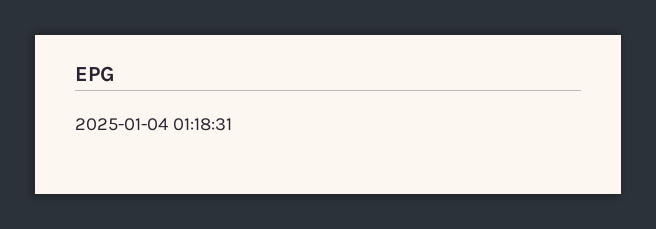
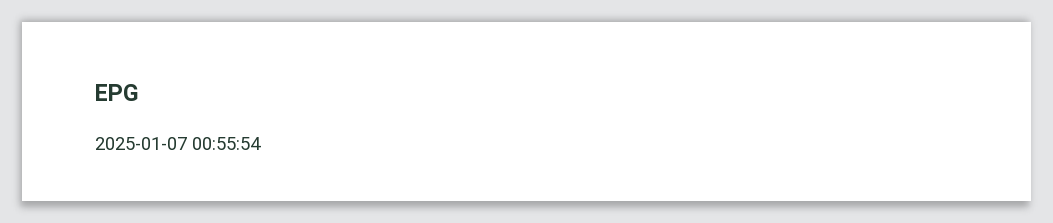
[75,118,232,131] 2025-01-04 01:18:31 -> [95,137,261,150] 2025-01-07 00:55:54

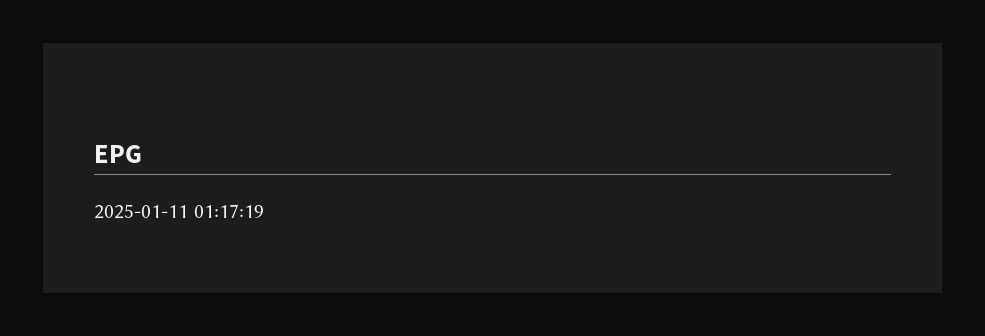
[95,137,261,150] 2025-01-07 00:55:54 -> [94,204,264,219] 2025-01-11 01:17:19

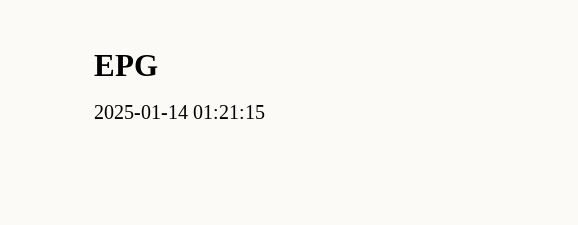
[94,204,264,219] 2025-01-11 01:17:19 -> [94,105,266,119] 2025-01-14 01:21:15

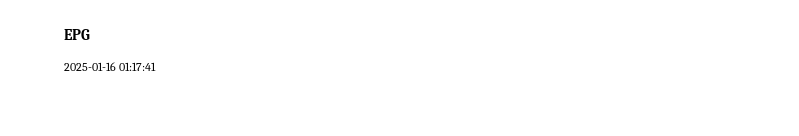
[94,105,266,119] 2025-01-14 01:21:15 -> [64,62,157,71] 2025-01-16 01:17:41

